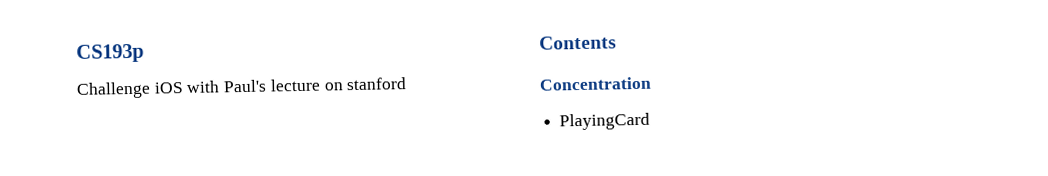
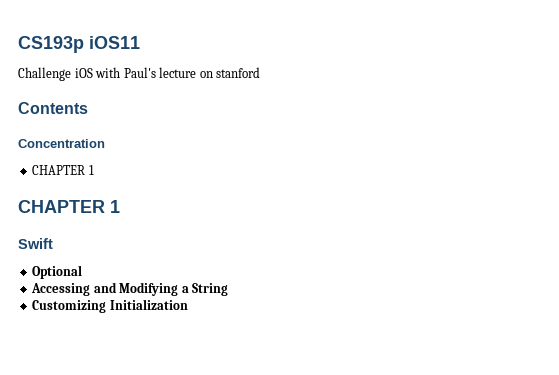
(144, 53) none -> [89,36,140,49] iOS11
[559,112,651,131] PlayingCard -> [32,165,94,175] [18,200,120,213] [18,238,53,249] [32,265,83,279] [31,282,229,296] [32,299,188,313] CHAPTER 1 // CHAPTER 1 // Swift // Optional // Accessing and Modifying a String // Customizing Initialization

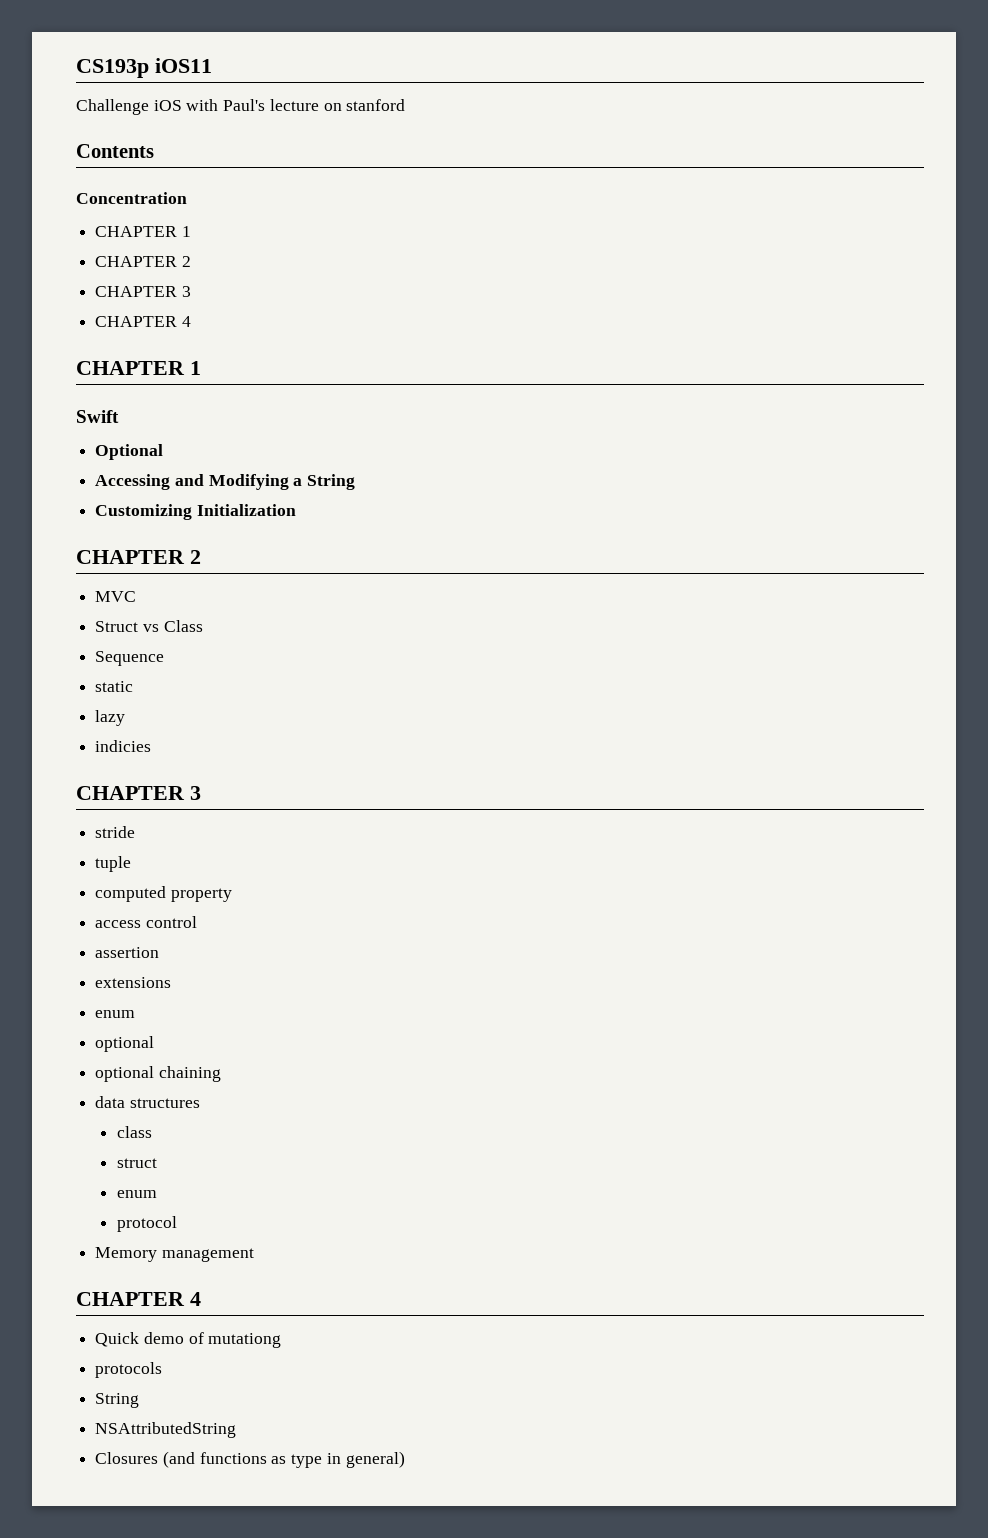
(94, 170) none -> [95,256,191,267] [95,286,191,297] [95,316,191,327] // CHAPTER 2 // CHAPTER 3 // CHAPTER 4
(188, 304) none -> [76,550,201,564] [95,591,137,602] [95,620,203,632] [95,651,165,666] [95,681,134,692] [95,710,126,726] [95,740,152,752] [76,786,201,800] [95,826,136,838] [95,856,132,872] [95,886,232,902] [95,916,197,928] [95,947,160,958] [95,977,172,988] [95,1010,136,1018] [95,1036,155,1052] [95,1066,221,1082] [95,1096,200,1108] [117,1126,153,1138] [117,1158,158,1168] [117,1190,158,1198] [117,1216,178,1232] [95,1247,254,1262] [76,1292,201,1306] [95,1332,282,1348] [95,1362,163,1378] [95,1393,140,1408] [95,1422,237,1438] [95,1451,405,1468] // CHAPTER 2 // MVC // Struct vs Class // Sequence // static // lazy // indicies // CHAPTER 3 // stride // tuple // computed property // access control // assertion // extensions // enum // optional // optional chaining // data structures // class // struct // enum // protocol // Memory management // CHAPTER 4 // Quick demo of mutationg // protocols // String // NSAttributedString // Closures (and functions as type in general)

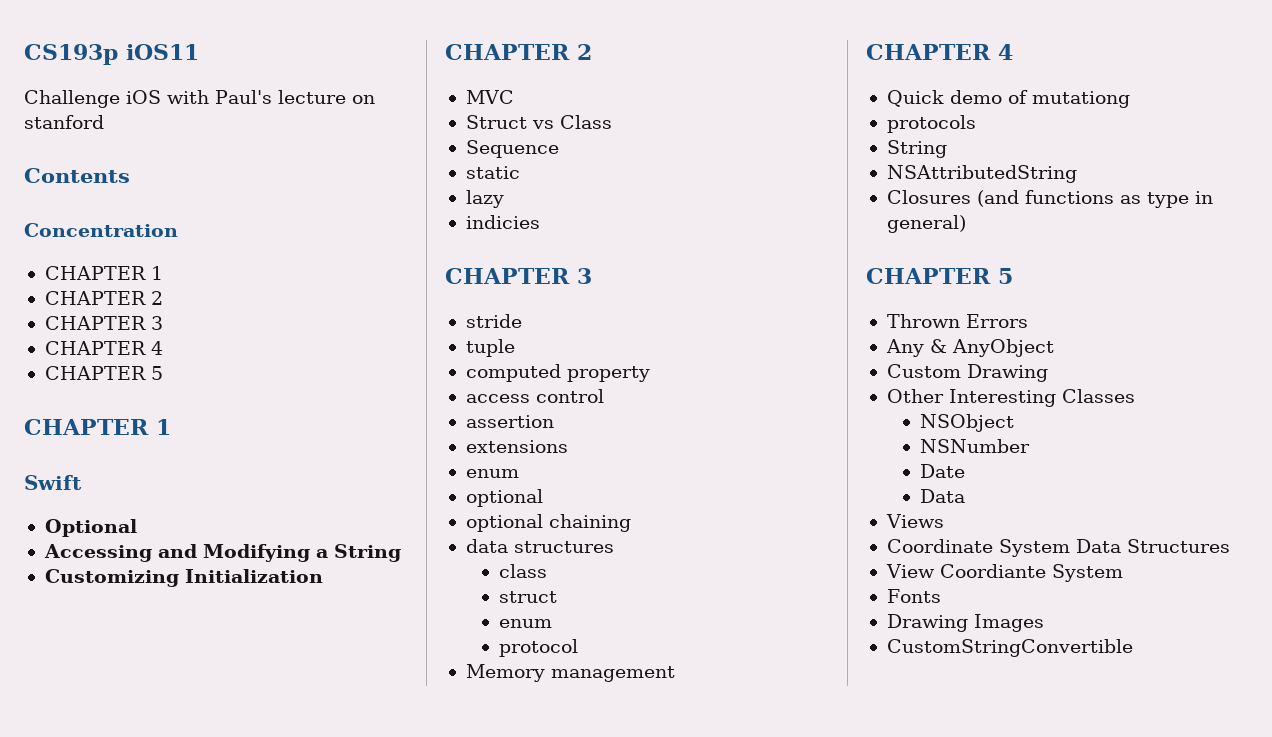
(191, 321) none -> [44,366,163,380] // CHAPTER 5
(405, 1459) none -> [866,268,1013,284] [886,314,1028,328] [885,339,1054,357] [886,364,1048,382] [886,389,1135,407] [920,414,1015,432] [920,439,1031,453] [920,464,966,478] [920,489,966,503] [885,514,944,528] [886,539,1230,557] [885,564,1123,582] [886,589,941,603] [886,614,1044,632] [886,639,1133,657] // CHAPTER 5 // Thrown Errors // Any & AnyObject // Custom Drawing // Other Interesting Classes // NSObject // NSNumber // Date // Data // Views // Coordinate System Data Structures // View Coordiante System // Fonts // Drawing Images // CustomStringConvertible

